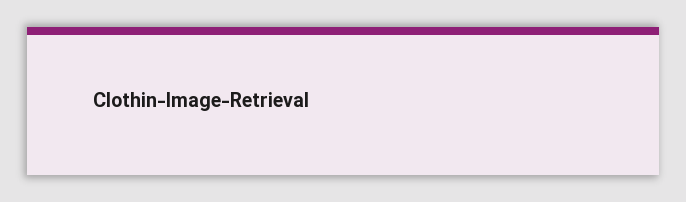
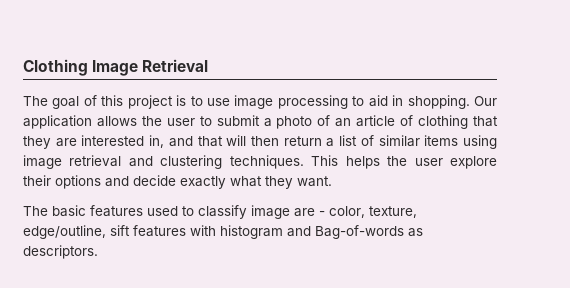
[93,92,309,111] Clothin-Image-Retrieval -> [23,59,209,76] [23,95,497,109] [23,115,498,129] [23,135,498,149] [23,155,498,169] [23,175,332,189] [23,205,417,219] [23,225,423,239] [23,245,98,259] Clothing Image Retrieval // The goal of this project is to use image processing to aid in shopping. Our application allows the user to submit a photo of an article of clothing that they are interested in, and that will then return a list of similar items using image retrieval and clustering techniques. This helps the user explore their options and decide exactly what they want. // The basic features used to classify image are - color, texture, edge/outline, sift features with histogram and Bag-of-words as descriptors.

